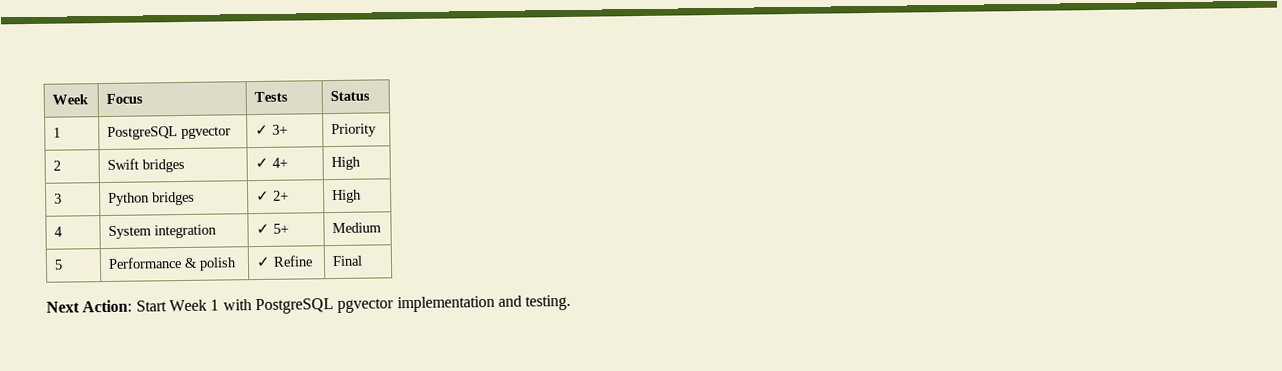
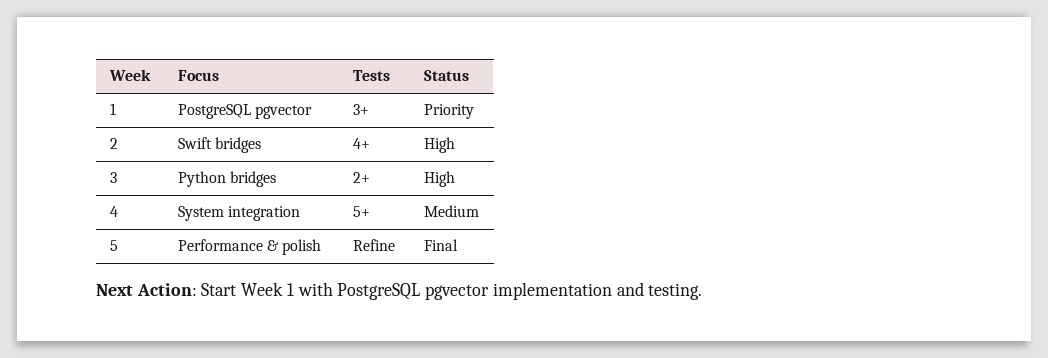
[255,124,270,136] ✓ -> (313, 112) none
[255,157,270,169] ✓ -> (262, 145) none
[256,190,271,202] ✓ -> (277, 179) none
[256,223,271,235] ✓ -> (301, 213) none
[256,256,272,268] ✓ -> (322, 247) none

